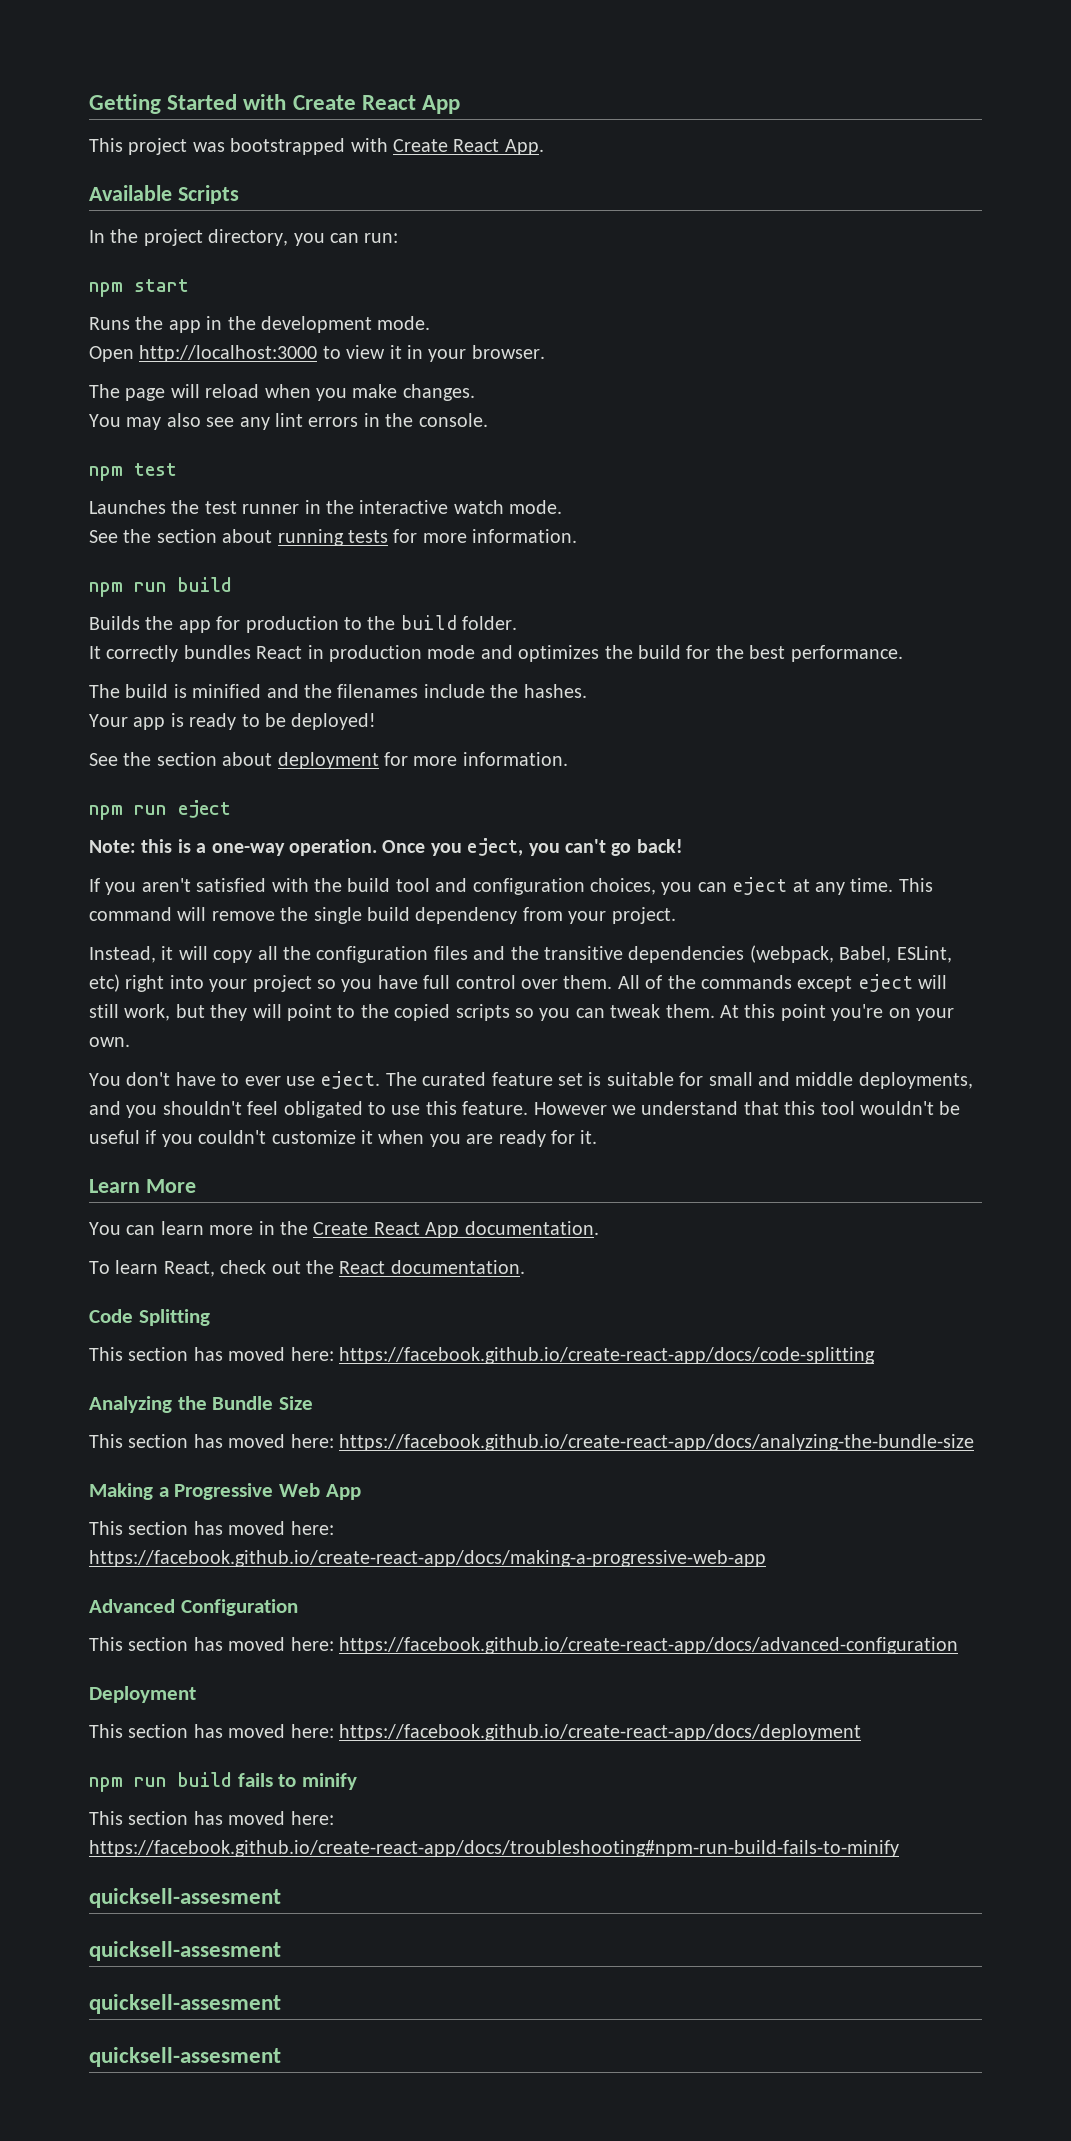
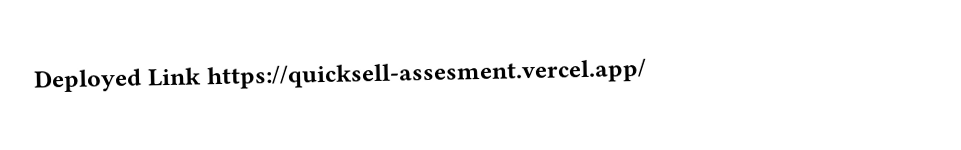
[89,94,461,114] [89,138,544,155] [89,185,239,204] [89,229,399,246] [89,279,189,297] [89,316,431,333] [89,345,545,362] [89,384,475,401] [89,413,488,430] [89,463,177,481] [89,500,563,514] [89,529,578,546] [89,577,232,597] [89,615,518,633] [89,645,903,662] [89,684,587,698] [89,713,377,730] [89,752,568,769] [89,800,231,820] [89,838,683,856] [89,877,933,895] [89,907,676,924] [89,945,952,963] [89,974,948,992] [89,1004,954,1021] [89,1037,130,1047] [89,1071,973,1089] [89,1101,961,1118] [89,1130,598,1147] [89,1179,196,1193] [89,1221,599,1238] [89,1260,525,1277] [89,1309,210,1326] [89,1347,875,1364] [89,1396,314,1413] [89,1434,974,1451] [89,1483,361,1500] [89,1521,334,1535] [89,1550,766,1567] [89,1599,298,1616] [89,1637,958,1654] [89,1686,196,1703] [89,1724,861,1741] [89,1772,358,1792] [89,1811,334,1825] [89,1840,899,1857] [89,1888,281,1908] [89,1941,281,1961] [89,1994,281,2014] [89,2047,281,2067] Getting Started with Create React App // This project was bootstrapped with Create React App. // Available Scripts // In the project directory, you can run: // npm start // Runs the app in the development mode. // Open http://localhost:3000 to view it in your browser. // The page will reload when you make changes. // You may also see any lint errors in the console. // npm test // Launches the test runner in the interactive watch mode. // See the section about running tests for more information. // npm run build // Builds the app for production to the build folder. // It correctly bundles React in production mode and optimizes the build for the best performance. // The build is minified and the filenames include the hashes. // Your app is ready to be deployed! // See the section about deployment for more information. // npm run eject // Note: this is a one-way operation. Once you eject, you can't go back! // If you aren't satisfied with the build tool and configuration choices, you can eject at any time. This command will remove the single build dependency from your project. // Instead, it will copy all the configuration files and the transitive dependencies (webpack, Babel, ESLint, etc) right into your project so you have full control over them. All of the commands except eject will still work, but they will point to the copied scripts so you can tweak them. At this point you're on your own. // You don't have to ever use eject. The curated feature set is suitable for small and middle deployments, and you shouldn't feel obligated to use this feature. However we understand that this tool wouldn't be useful if you couldn't customize it when you are ready for it. // Learn More // You can learn more in the Create React App documentation. // To learn React, check out the React documentation. // Code Splitting // This section has moved here: https://facebook.github.io/create-react-app/docs/code-splitting // Analyzing the Bundle Size // This section has moved here: https://facebook.github.io/create-react-app/docs/analyzing-the-bundle-size // Making a Progressive Web App // This section has moved here: https://facebook.github.io/create-react-app/docs/making-a-progressive-web-app // Advanced Configuration // This section has moved here: https://facebook.github.io/create-react-app/docs/advanced-configuration // Deployment // This section has moved here: https://facebook.github.io/create-react-app/docs/deployment // npm run build fails to minify // This section has moved here: https://facebook.github.io/create-react-app/docs/troubleshooting#npm-run-build-fails-to-minify // quicksell-assesment // quicksell-assesment // quicksell-assesment // quicksell-assesment -> [33,57,647,93] Deployed Link https://quicksell-assesment.vercel.app/

